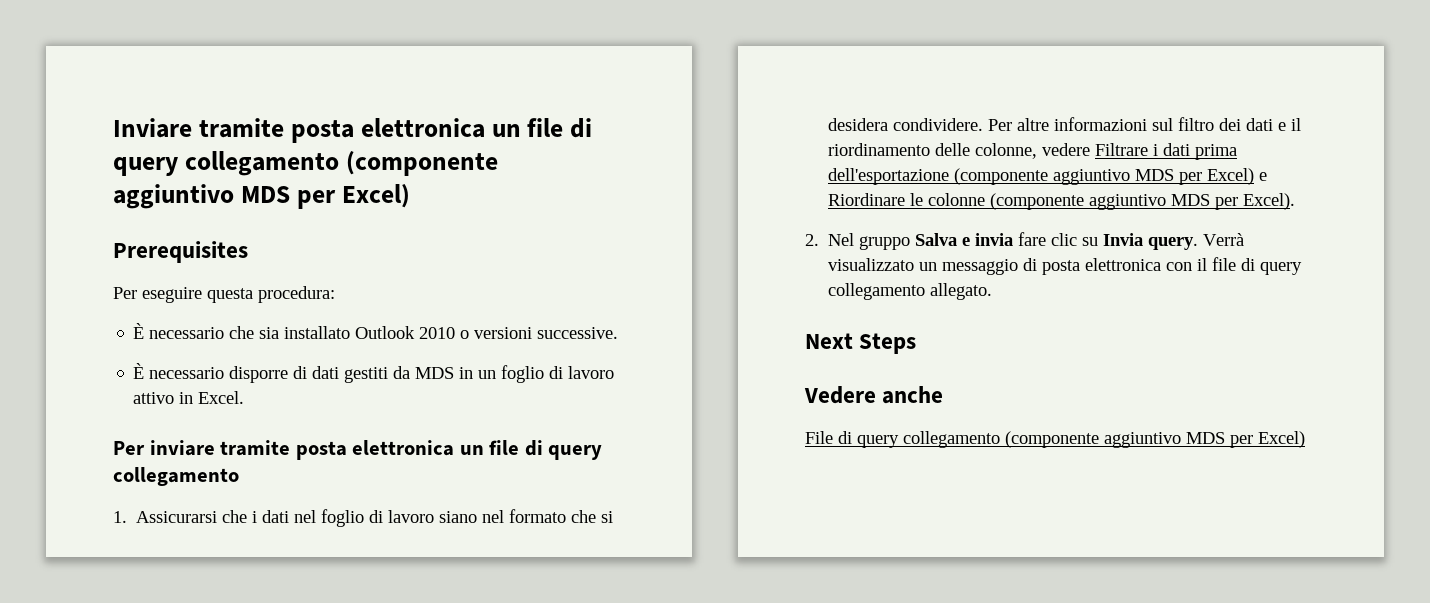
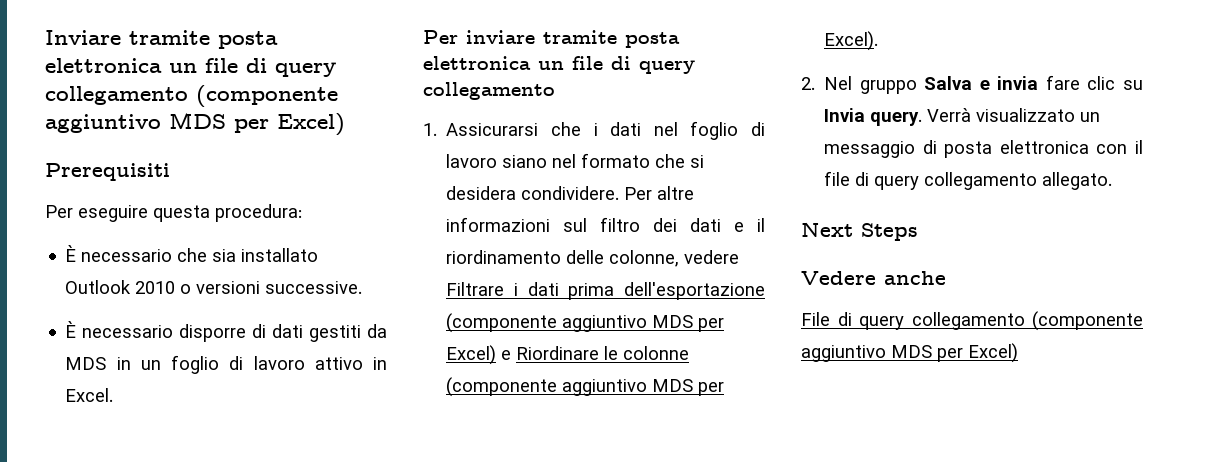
[113,241,248,263] Prerequisites -> [45,163,170,181] Prerequisiti

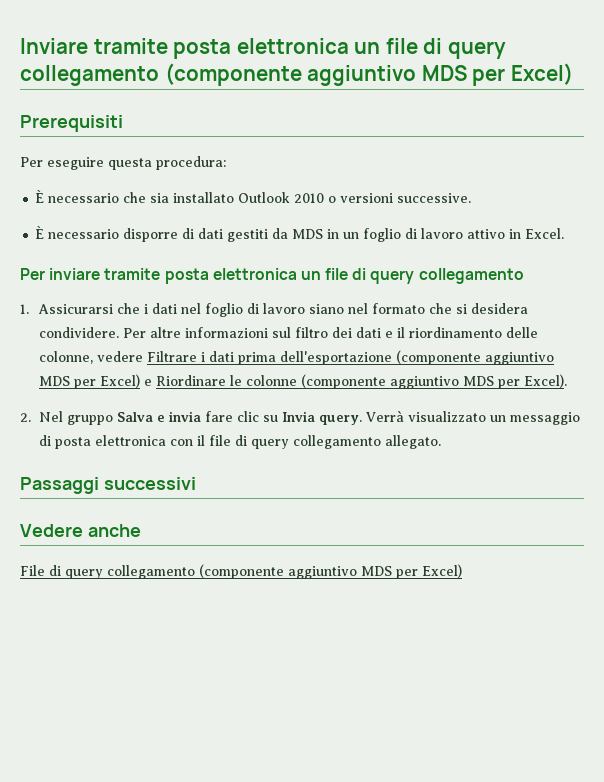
[801,222,918,241] Next Steps -> [20,477,196,494] Passaggi successivi

